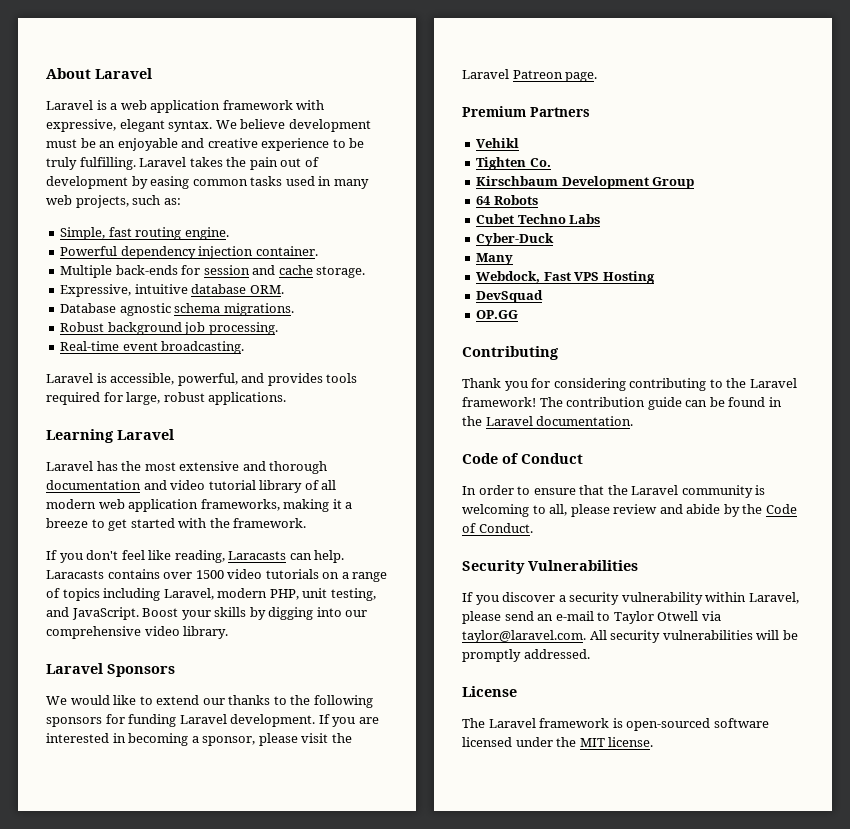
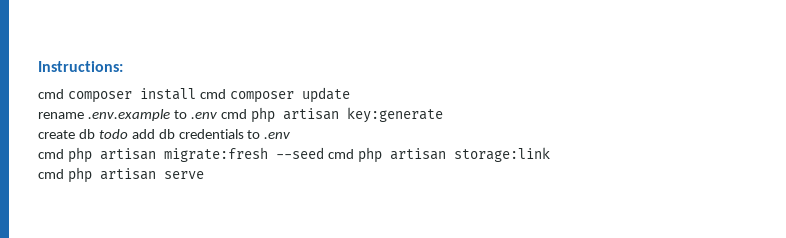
[46,68,152,79] [46,100,325,113] [46,119,371,132] [46,138,365,151] [46,157,319,170] [46,176,369,189] [46,195,181,208] [60,227,229,240] [60,246,318,259] [60,265,366,278] [60,284,284,297] [60,303,294,316] [60,322,278,335] [60,341,245,354] [46,373,358,386] [46,392,287,405] [46,429,174,443] [46,461,328,474] [46,480,337,493] [46,499,353,512] [46,518,307,531] [46,550,345,563] [46,569,388,582] [46,588,376,601] [46,607,368,620] [46,626,229,639] [46,663,175,677] [46,695,373,708] [46,714,379,727] [46,733,352,746] [462,69,598,82] [462,106,590,117] [476,138,520,148] [476,157,551,170] [476,176,695,189] [476,195,538,205] [476,214,601,224] [476,233,555,246] [476,253,514,265] [476,271,655,284] [476,290,544,303] [476,310,519,319] [462,346,559,360] [462,378,797,391] [462,397,782,410] [462,416,634,426] [462,453,583,464] [462,485,766,498] [462,504,797,517] [462,523,533,533] [462,560,638,574] [462,592,799,605] [462,611,721,624] [462,630,798,643] [462,649,590,662] [462,686,517,697] [462,718,769,731] [462,737,654,747] About Laravel // Laravel is a web application framework with expressive, elegant syntax. We believe development must be an enjoyable and creative experience to be truly fulfilling. Laravel takes the pain out of development by easing common tasks used in many web projects, such as: // Simple, fast routing engine. // Powerful dependency injection container. // Multiple back-ends for session and cache storage. // Expressive, intuitive database ORM. // Database agnostic schema migrations. // Robust background job processing. // Real-time event broadcasting. // Laravel is accessible, powerful, and provides tools required for large, robust applications. // Learning Laravel // Laravel has the most extensive and thorough documentation and video tutorial library of all modern web application frameworks, making it a breeze to get started with the framework. // If you don't feel like reading, Laracasts can help. Laracasts contains over 1500 video tutorials on a range of topics including Laravel, modern PHP, unit testing, and JavaScript. Boost your skills by digging into our comprehensive video library. // Laravel Sponsors // We would like to extend our thanks to the following sponsors for funding Laravel development. If you are interested in becoming a sponsor, please visit the Laravel Patreon page. // Premium Partners // Vehikl // Tighten Co. // Kirschbaum Development Group // 64 Robots // Cubet Techno Labs // Cyber-Duck // Many // Webdock, Fast VPS Hosting // DevSquad // OP.GG // Contributing // Thank you for considering contributing to the Laravel framework! The contribution guide can be found in the Laravel documentation. // Code of Conduct // In order to ensure that the Laravel community is welcoming to all, please review and abide by the Code of Conduct. // Security Vulnerabilities // If you discover a security vulnerability within Laravel, please send an e-mail to Taylor Otwell via taylor@laravel.com. All security vulnerabilities will be promptly addressed. // License // The Laravel framework is open-sourced software licensed under the MIT license. -> [38,61,123,72] [38,87,350,103] [38,107,443,123] [38,129,291,139] [38,147,550,163] [38,167,204,183] Instructions: // cmd composer install cmd composer update // rename .env.example to .env cmd php artisan key:generate // create db todo add db credentials to .env // cmd php artisan migrate:fresh --seed cmd php artisan storage:link // cmd php artisan serve

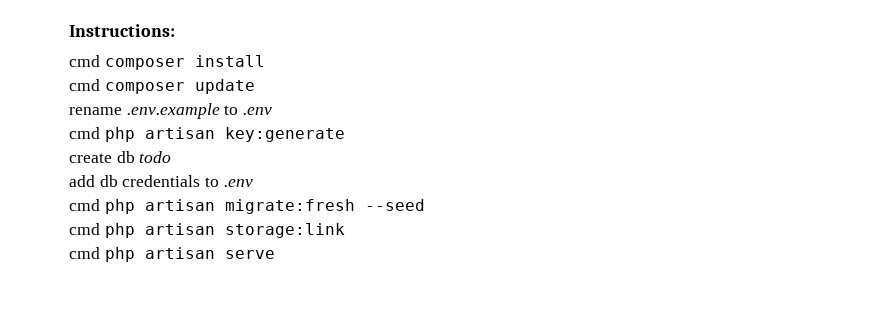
(196, 94) none -> (265, 61) //
(217, 115) none -> (273, 111) //
(128, 134) none -> (172, 157) //
(324, 153) none -> (425, 205) //

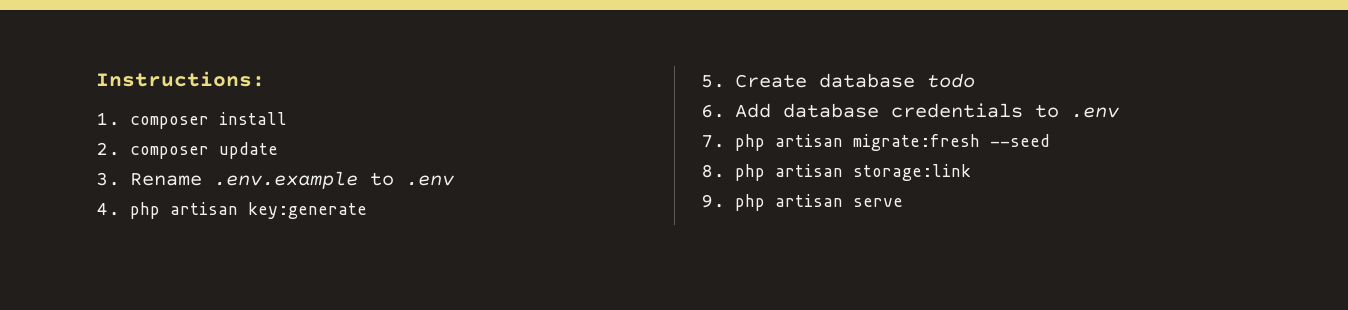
[69,55,100,67] cmd -> [96,112,120,126] 1.
[69,79,100,91] cmd -> [96,142,120,156] 2.
[69,107,122,115] rename -> [96,172,203,186] 3. Rename
[69,127,100,139] cmd -> [96,202,120,216] 4.
[69,151,172,163] [69,175,118,187] create db todo // add db -> [701,73,976,88] [701,103,880,118] 5. Create database todo // 6. Add database
[69,199,100,211] cmd -> [701,135,725,148] 7.
[69,223,100,235] cmd -> [701,164,725,178] 8.
[69,247,100,259] cmd -> [701,194,725,208] 9.

